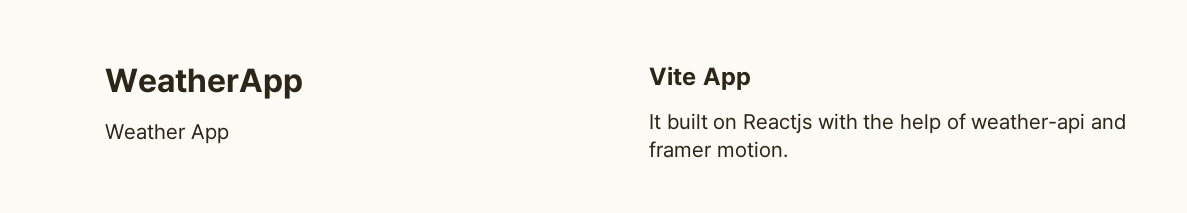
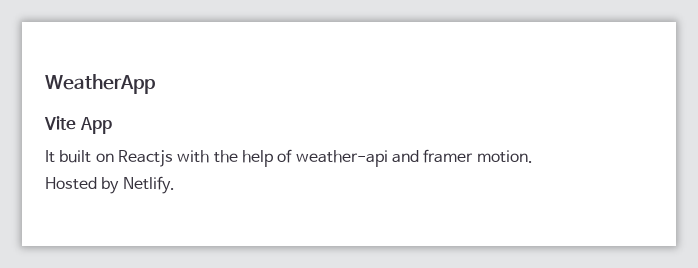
[105,124,229,144] // Weather App -> (155, 84) none
(788, 149) none -> [45,176,175,194] // Hosted by Netlify.

